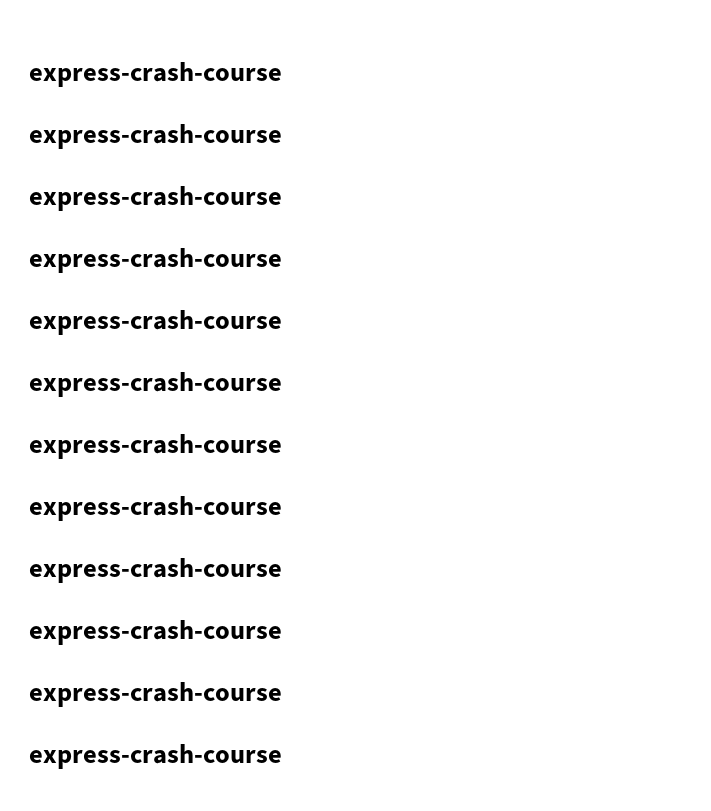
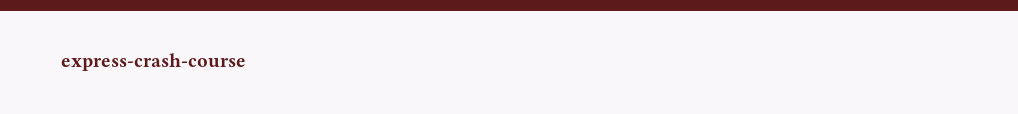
[29,62,282,87] [29,124,282,149] [29,186,282,211] [29,248,282,273] [29,310,282,335] [29,372,282,397] [29,434,282,459] [29,496,282,521] [29,558,282,583] [29,620,282,645] [29,682,282,707] [29,744,282,769] express-crash-course // express-crash-course // express-crash-course // express-crash-course // express-crash-course // express-crash-course // express-crash-course // express-crash-course // express-crash-course // express-crash-course // express-crash-course // express-crash-course -> [61,53,246,71] express-crash-course

